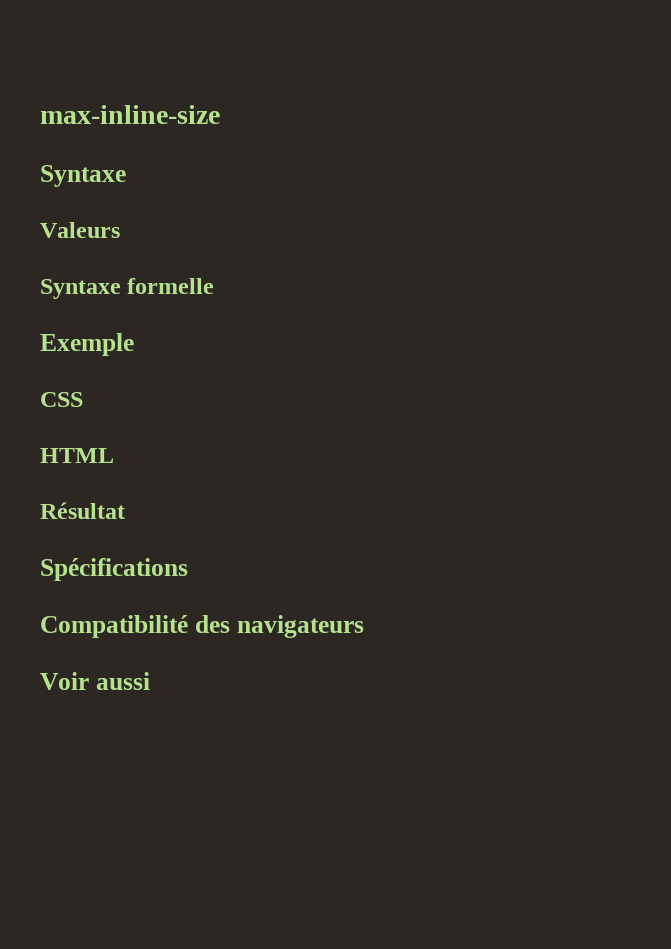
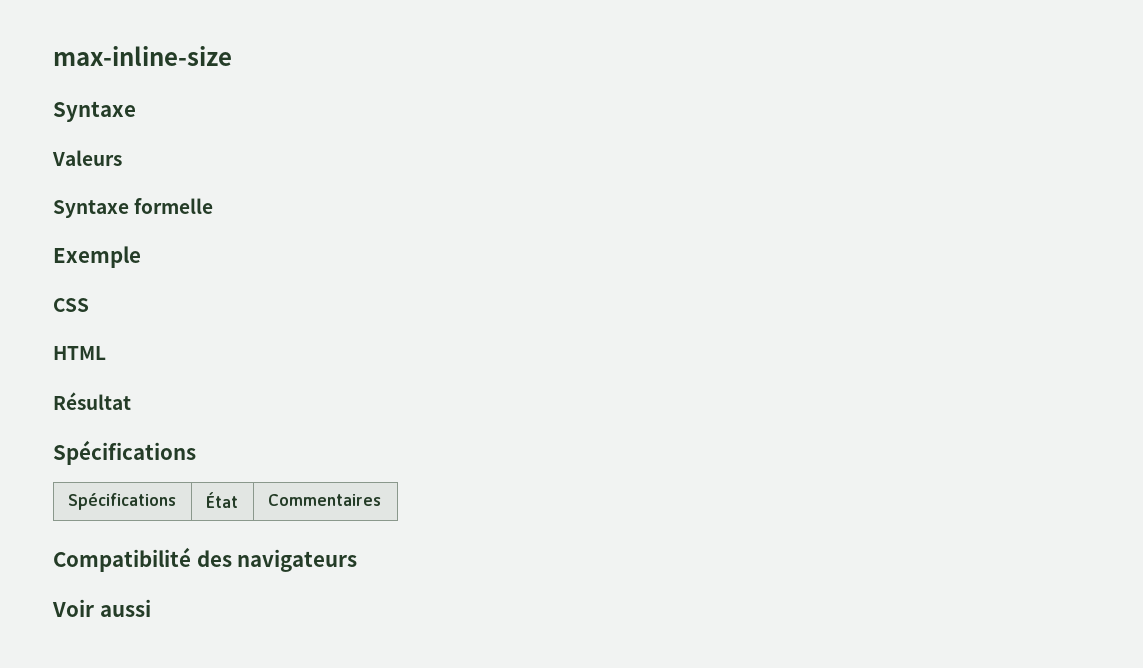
(188, 569) none -> [67,493,176,510] [205,492,238,508] [267,494,381,506] // Spécifications | État | Commentaires

